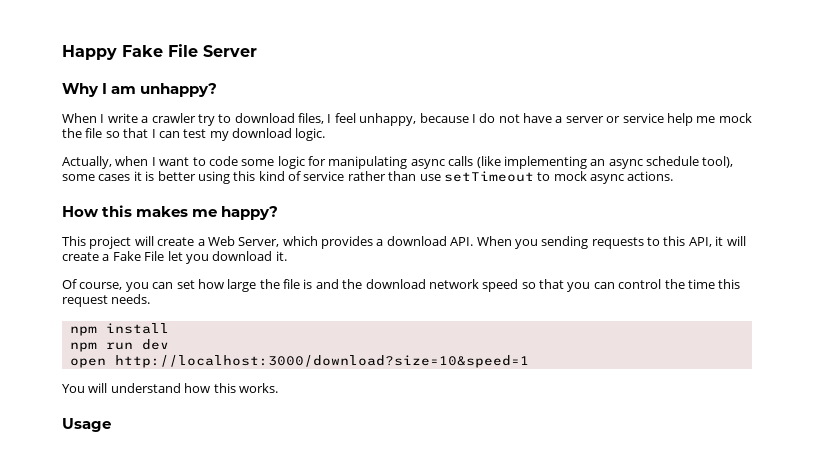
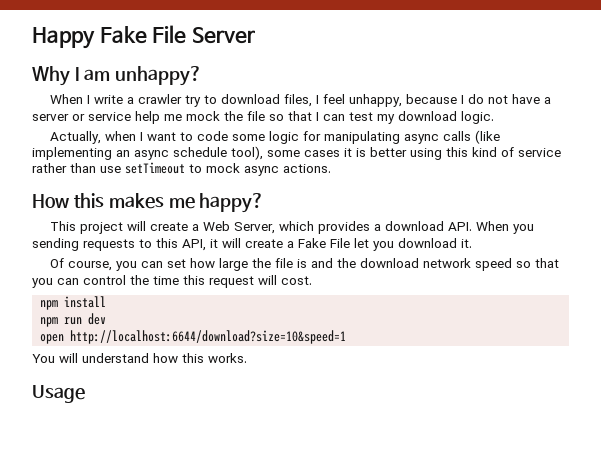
[111,294,151,304] needs. -> [258,275,312,285] will cost.
[114,355,529,368] http://localhost:3000/download?size=10&speed=1 -> [70,330,347,344] http://localhost:6644/download?size=10&speed=1

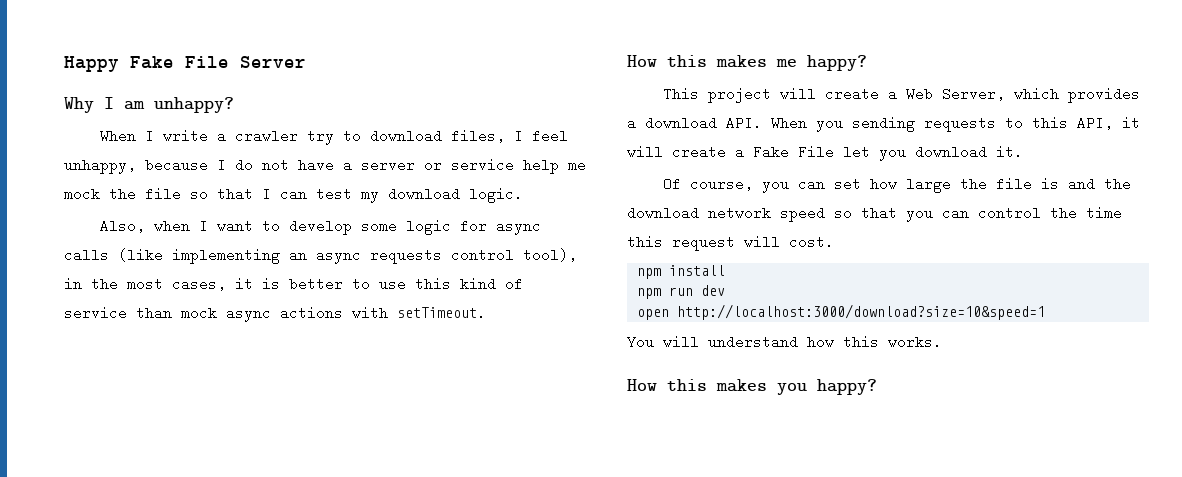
[50,131,102,144] Actually, -> [99,219,145,233] Also,
[197,131,229,141] code -> [288,219,352,235] develop
[324,131,401,144] manipulating -> (487, 226) none
[173,146,340,160] schedule tool), some cases -> [370,248,577,264] [64,277,226,291] requests control tool), in the most cases,
[410,148,442,160] using -> [352,277,406,291] to use
[32,162,331,176] rather than use setTimeout to mock async actions. -> [136,306,486,322] than mock async actions with setTimeout.
[70,330,347,344] http://localhost:6644/download?size=10&speed=1 -> [677,304,1046,320] http://localhost:3000/download?size=10&speed=1
[32,385,85,403] Usage -> [627,379,877,395] How this makes you happy?

